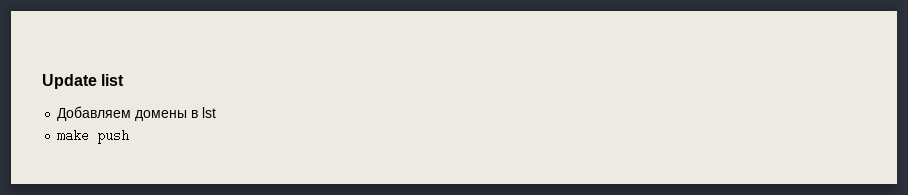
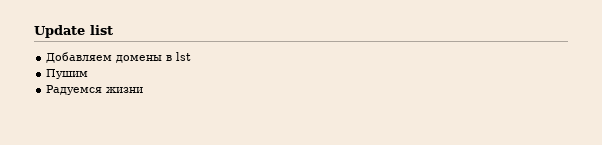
[57,129,130,144] make push -> [46,69,89,79] [46,85,144,95] Пушим // Радуемся жизни

